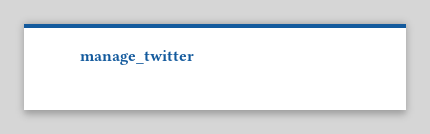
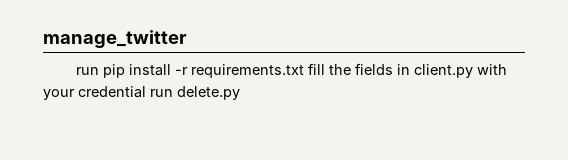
(194, 57) none -> [76,63,508,78] [43,86,240,100] // run pip install -r requirements.txt fill the fields in client.py with your credential run delete.py

